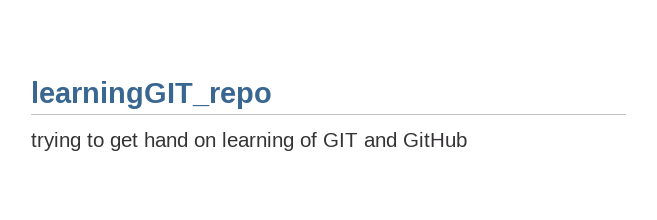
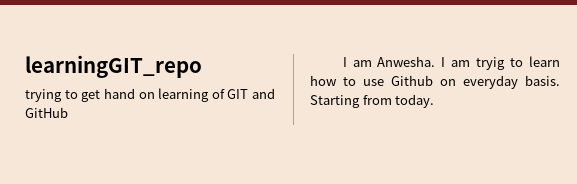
(467, 139) none -> [342,56,560,70] [310,75,560,89] [310,94,435,108] // I am Anwesha. I am tryig to learn how to use Github on everyday basis. Starting from today.

